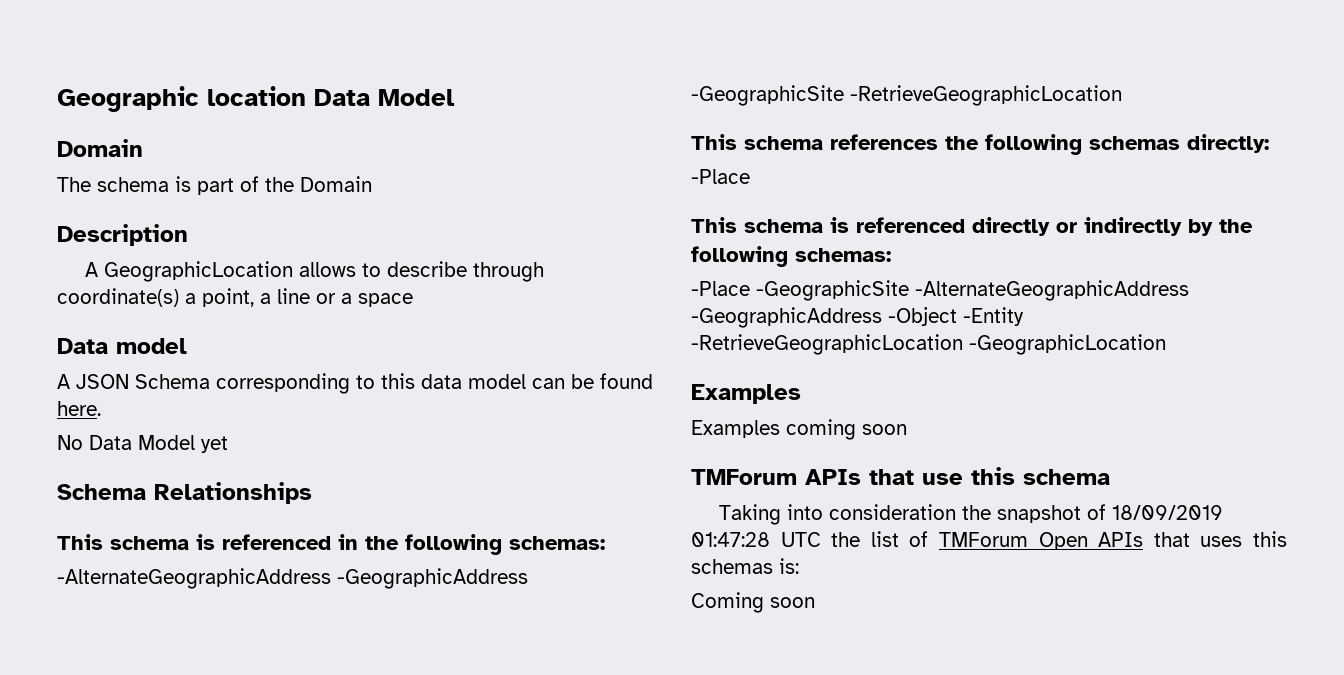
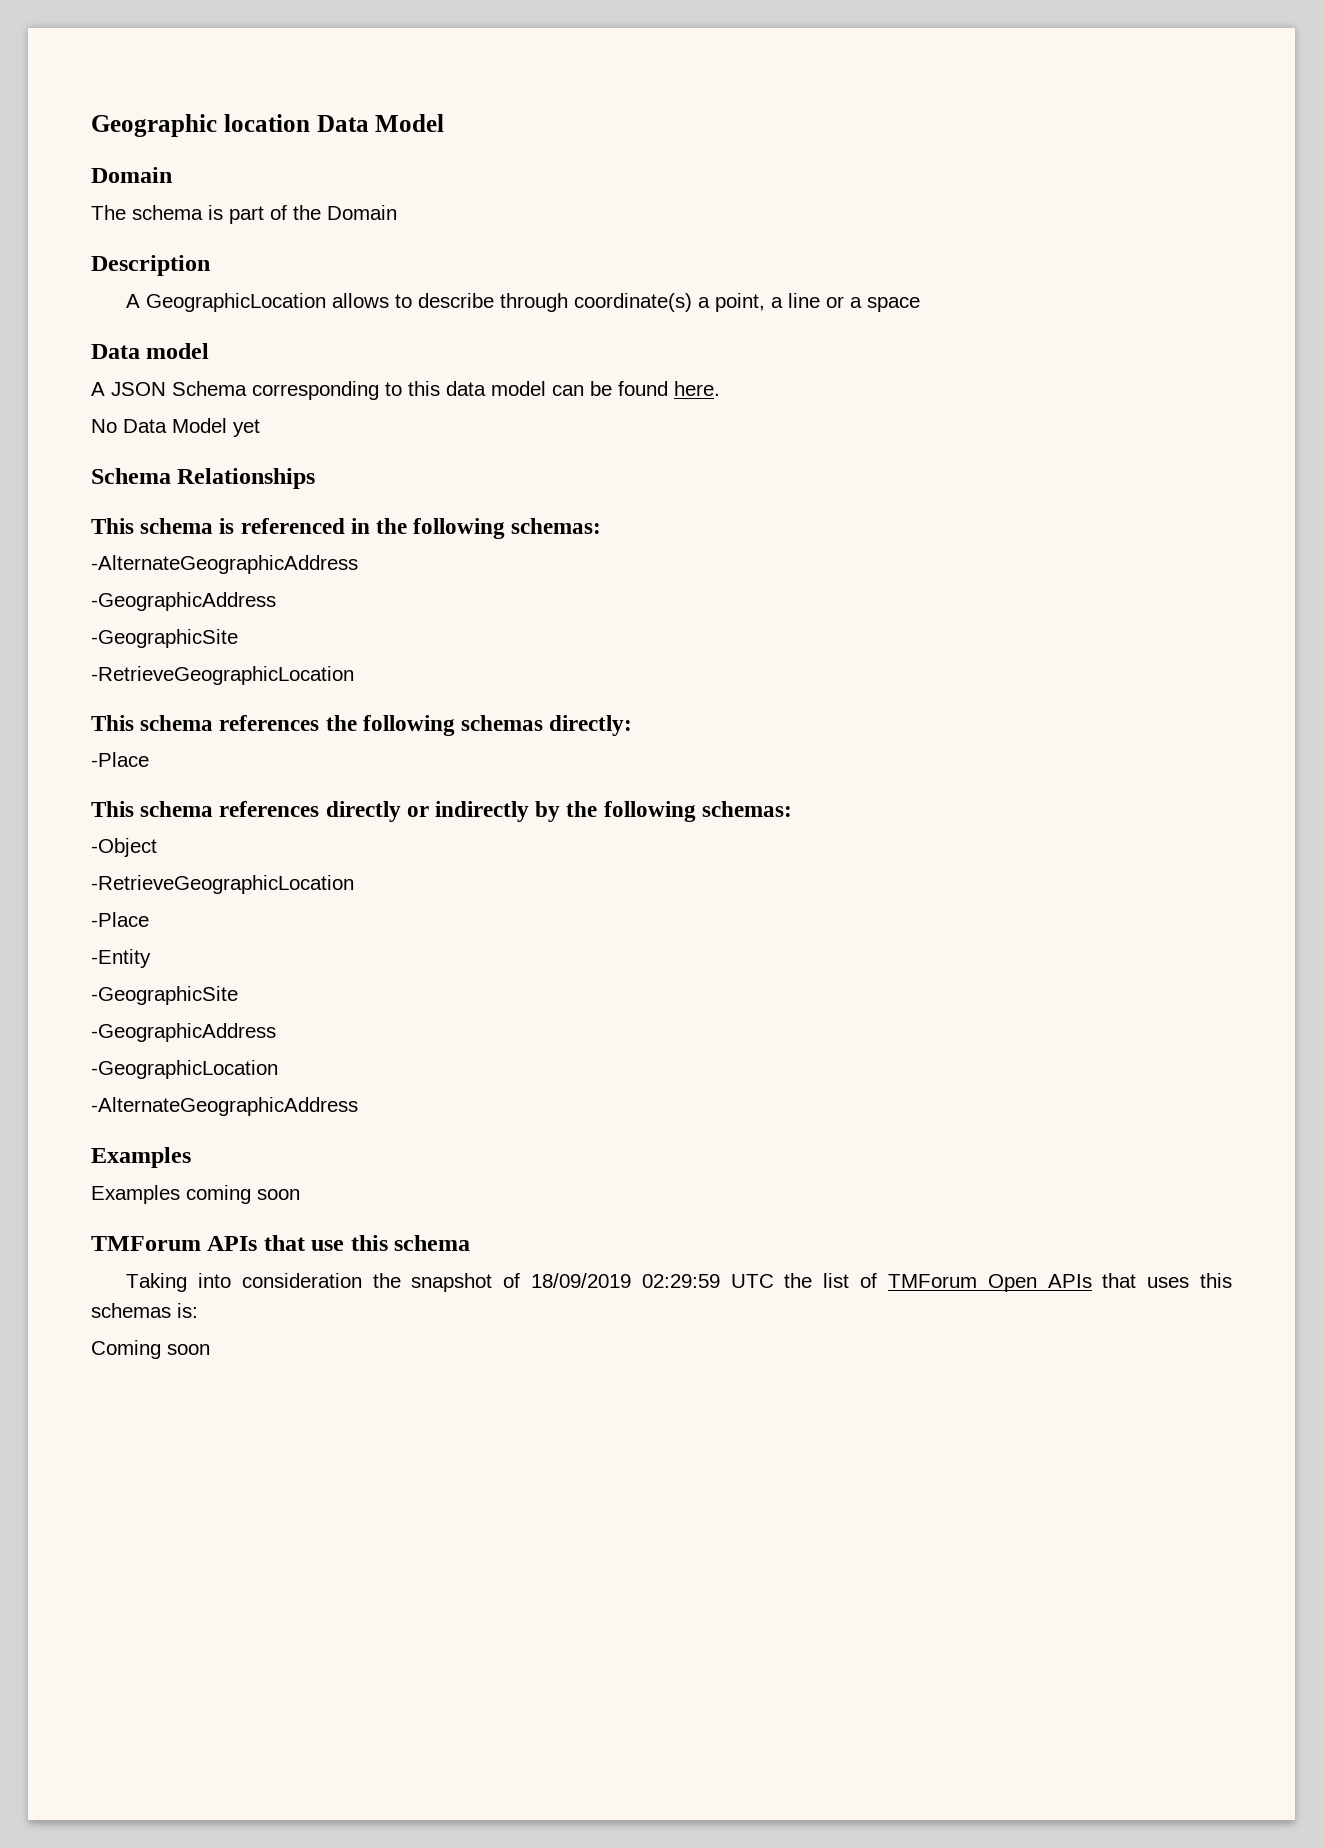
[337,568,528,589] [691,85,844,106] -GeographicAddress -GeographicSite -> [91,592,276,611] [91,629,238,648] // -GeographicAddress // -GeographicSite //
[830,217,965,233] is referenced -> [219,801,320,817] references
[691,280,1189,301] [691,307,1024,328] [691,334,1166,355] // -Place -GeographicSite -AlternateGeographicAddress -GeographicAddress -Object -Entity -RetrieveGeographicLocation -GeographicLocation -> [91,838,157,857] [91,875,354,894] [91,912,149,927] [91,949,151,968] [91,986,238,1005] [91,1023,276,1042] [91,1060,278,1079] [91,1097,358,1116] // -Object // -RetrieveGeographicLocation // -Place // -Entity // -GeographicSite // -GeographicAddress // -GeographicLocation // -AlternateGeographicAddress
[691,532,770,547] 01:47:28 -> [641,1274,720,1288] 02:29:59

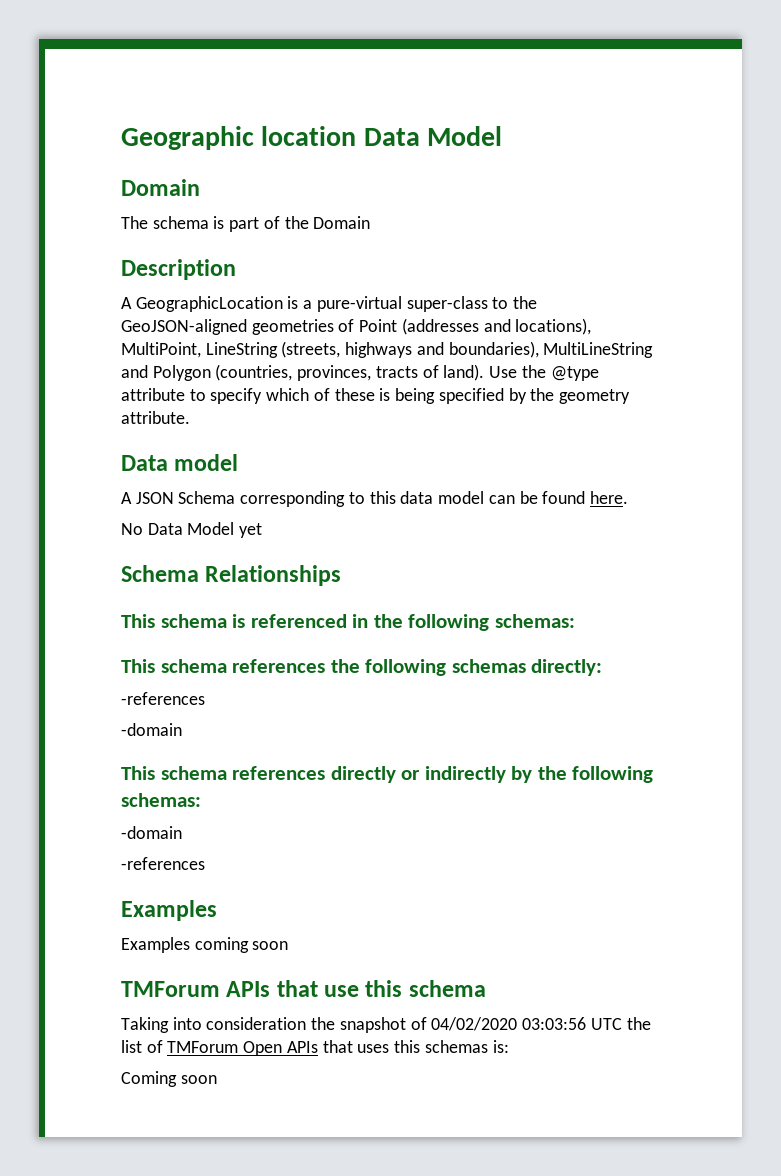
[332,293,921,312] allows to describe through coordinate(s) a point, a line or a space -> [287,296,538,312] [121,318,592,335] [121,341,654,358] [121,364,599,381] [121,388,630,404] [121,411,190,424] is a pure-virtual super-class to the GeoJSON-aligned geometries of Point (addresses and locations), MultiPoint, LineString (streets, highways and boundaries), MultiLineString and Polygon (countries, provinces, tracts of land). Use the @type attribute to specify which of these is being specified by the geometry attribute.
[91,555,358,574] [91,592,276,611] [91,629,238,648] [91,666,354,685] // -AlternateGeographicAddress // -GeographicAddress // -GeographicSite // -RetrieveGeographicLocation -> (575, 621) none
[91,752,149,767] -Place -> [121,692,205,705] [121,723,182,736] -references // -domain
[91,838,157,857] [91,875,354,894] [91,912,149,927] [91,949,151,968] [91,986,238,1005] [91,1023,276,1042] [91,1060,278,1079] [91,1097,358,1116] -Object // -RetrieveGeographicLocation // -Place // -Entity // -GeographicSite // -GeographicAddress // -GeographicLocation // -AlternateGeographicAddress -> [121,826,182,839] [121,857,205,870] -domain // -references
[531,1273,720,1288] 18/09/2019 02:29:59 -> [431,1017,587,1031] 04/02/2020 03:03:56

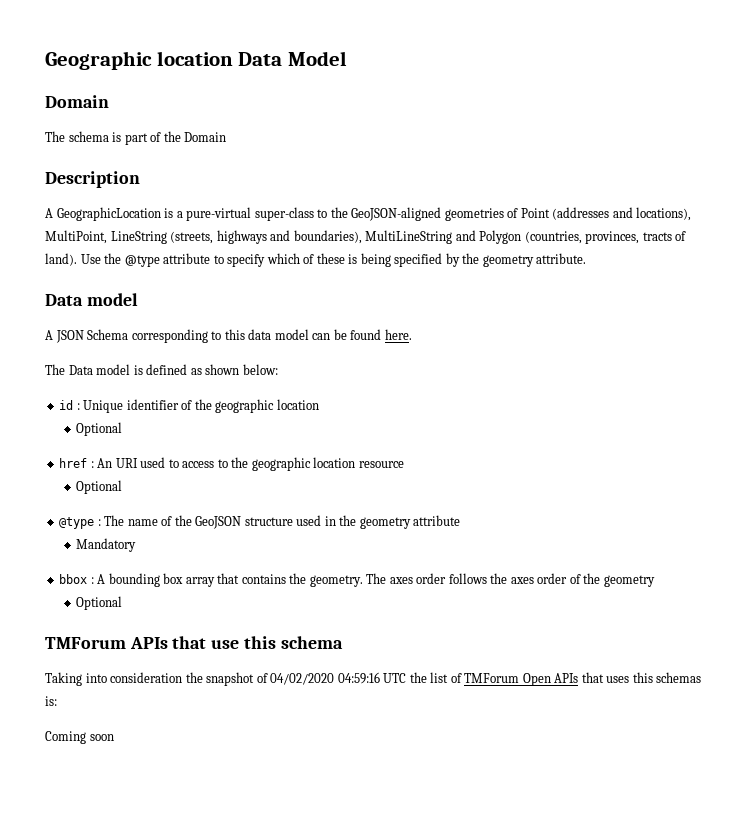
[121,522,263,538] [121,565,342,586] [121,614,575,631] [121,659,603,676] [121,692,205,705] [121,723,182,736] [121,766,654,783] [121,793,201,807] [121,826,182,839] [121,857,205,870] [121,900,217,921] [121,937,289,953] No Data Model yet // Schema Relationships // This schema is referenced in the following schemas: // This schema references the following schemas directly: // -references // -domain // This schema references directly or indirectly by the following schemas: // -domain // -references // Examples // Examples coming soon -> [45,364,278,375] [59,399,319,413] [76,422,123,436] [59,457,404,471] [76,480,123,494] [59,515,461,529] [76,538,137,552] [59,573,655,587] [76,596,123,610] The Data model is defined as shown below: // id : Unique identifier of the geographic location // Optional // href : An URI used to access to the geographic location resource // Optional // @type : The name of the GeoJSON structure used in the geometry attribute // Mandatory // bbox : A bounding box array that contains the geometry. The axes order follows the axes order of the geometry // Optional
[522,1017,587,1030] 03:03:56 -> [337,672,380,684] 04:59:16

